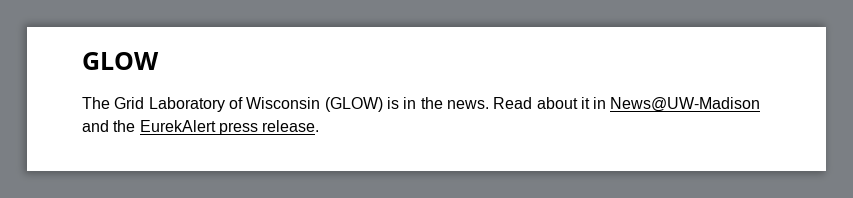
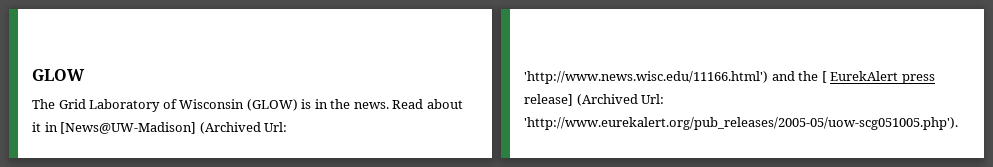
[610,97,761,112] News@UW-Madison -> [60,122,288,134] [524,71,768,84] [News@UW-Madison] (Archived Url: 'http://www.news.wisc.edu/11166.html')
(136, 126) none -> [821,71,827,83] [
[262,120,320,132] release. -> [524,94,665,106] [524,117,958,130] release] (Archived Url: 'http://www.eurekalert.org/pub_releases/2005-05/uow-scg051005.php').

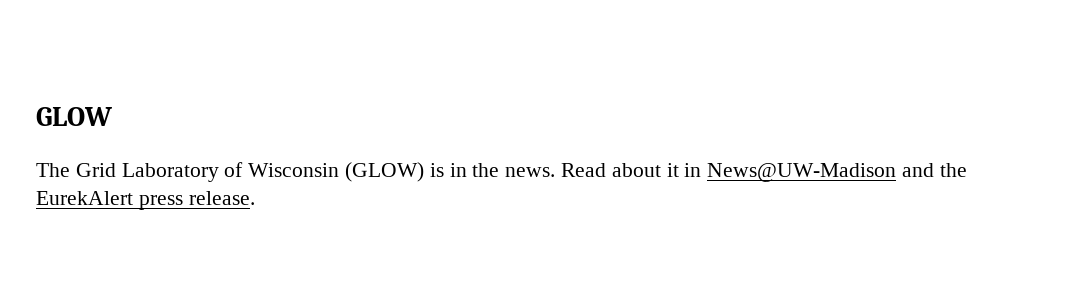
[60,122,288,134] [524,71,768,84] [News@UW-Madison] (Archived Url: 'http://www.news.wisc.edu/11166.html') -> [707,163,897,182] News@UW-Madison
[821,71,827,83] [ -> (967, 170) none
[524,94,665,106] [524,117,958,130] release] (Archived Url: 'http://www.eurekalert.org/pub_releases/2005-05/uow-scg051005.php'). -> [188,191,255,205] release.

